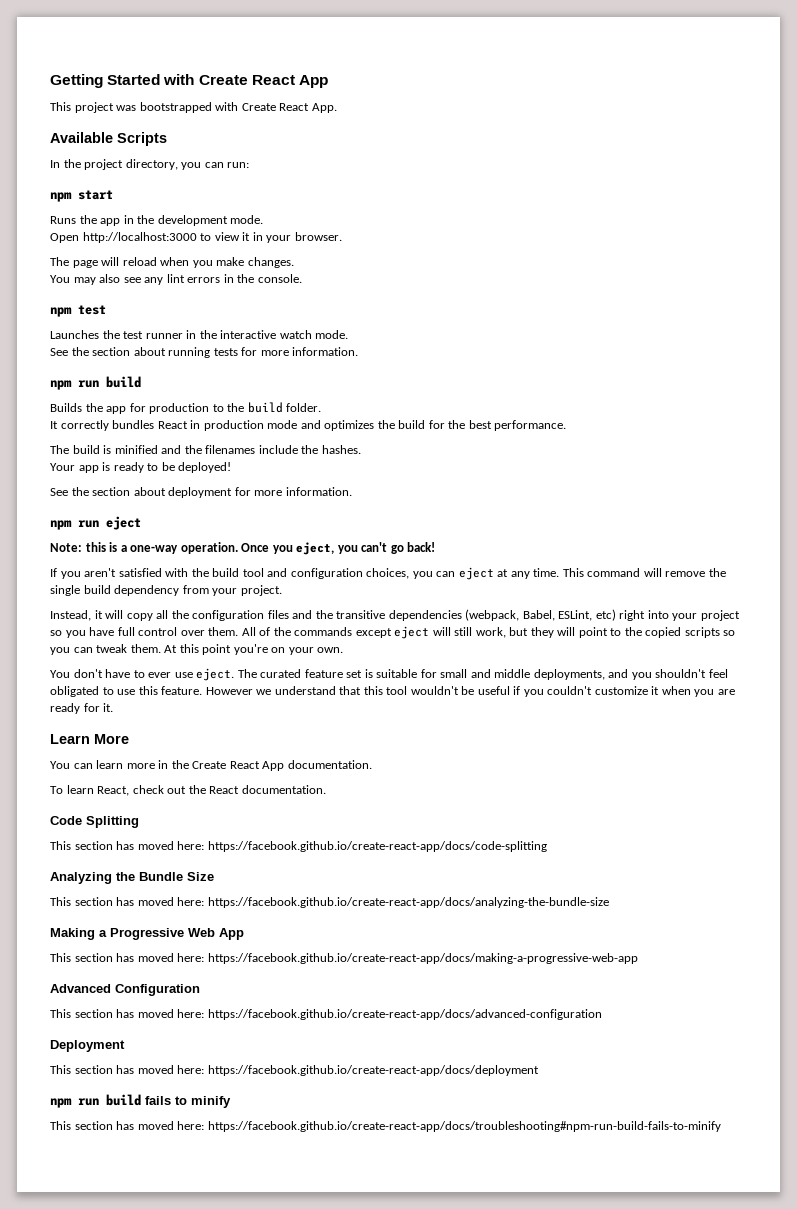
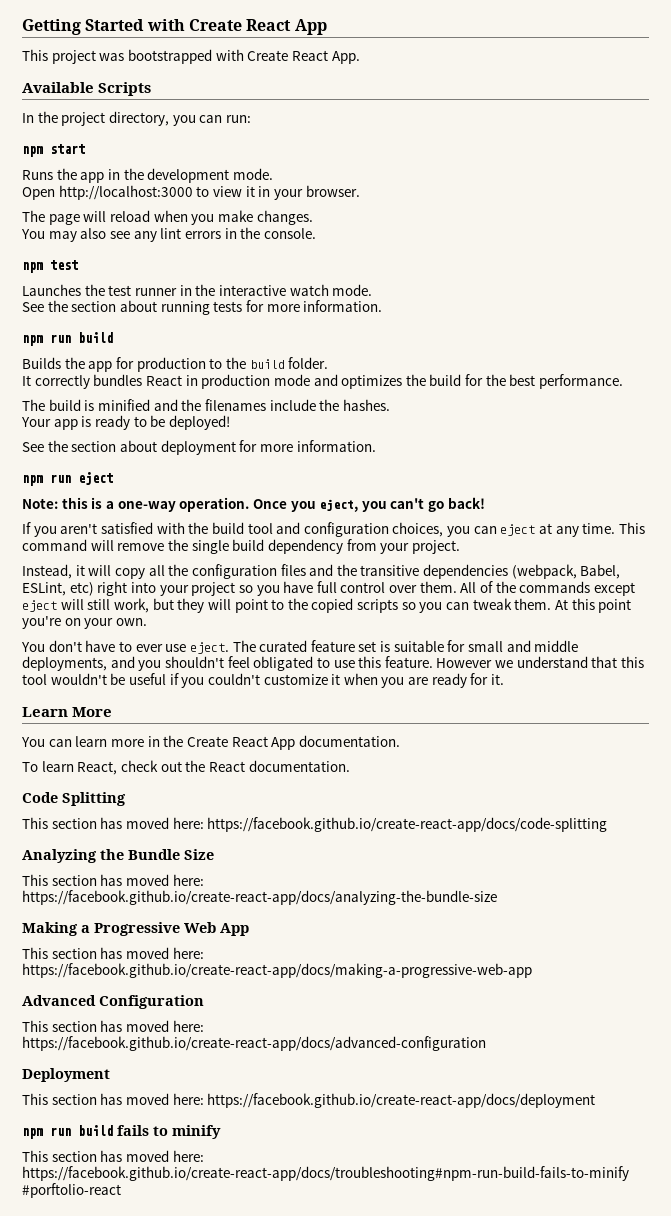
(721, 1126) none -> [22,1183,121,1198] #porftolio-react

